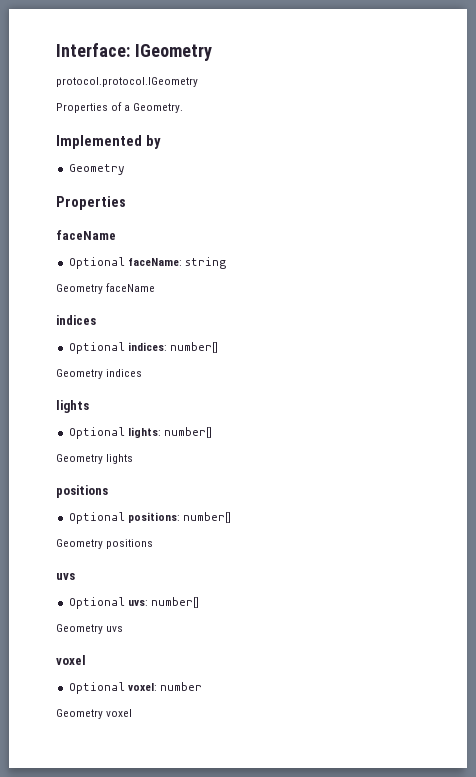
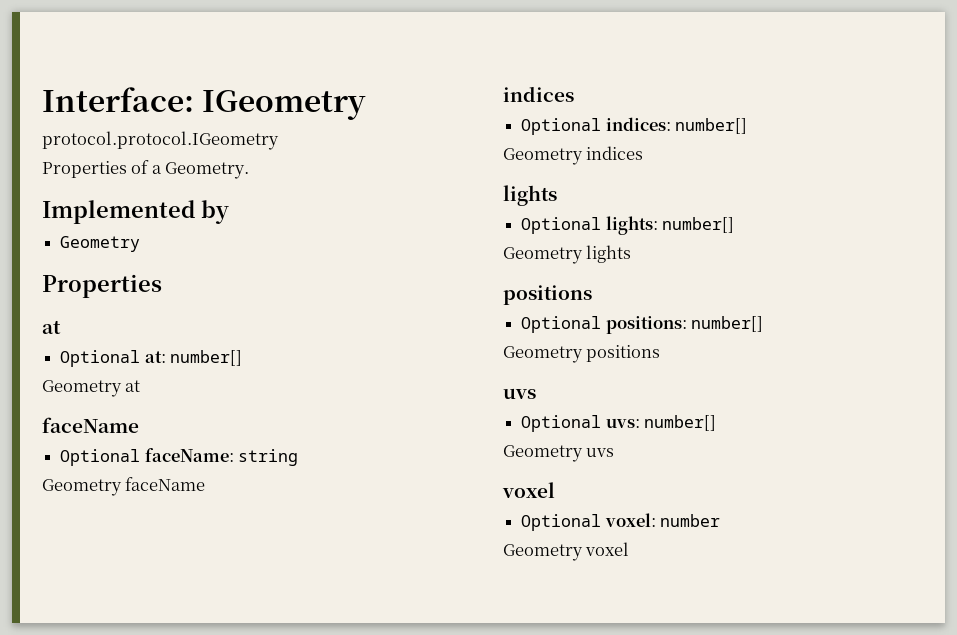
(126, 203) none -> [42,320,61,334] [60,350,243,367] [42,380,141,397] // at // Optional at: number[] // Geometry at

